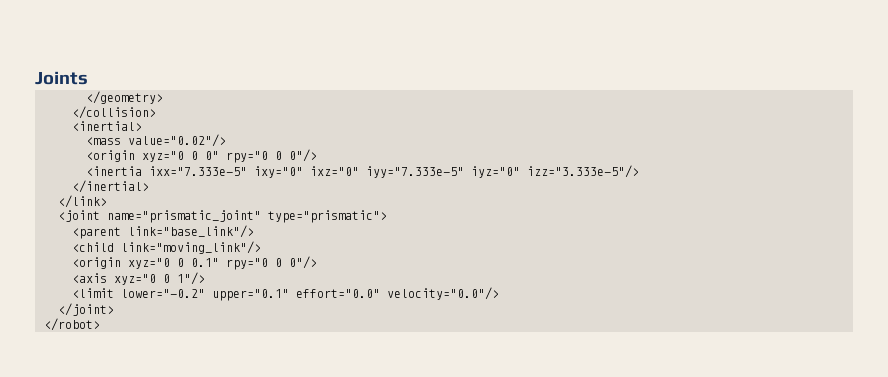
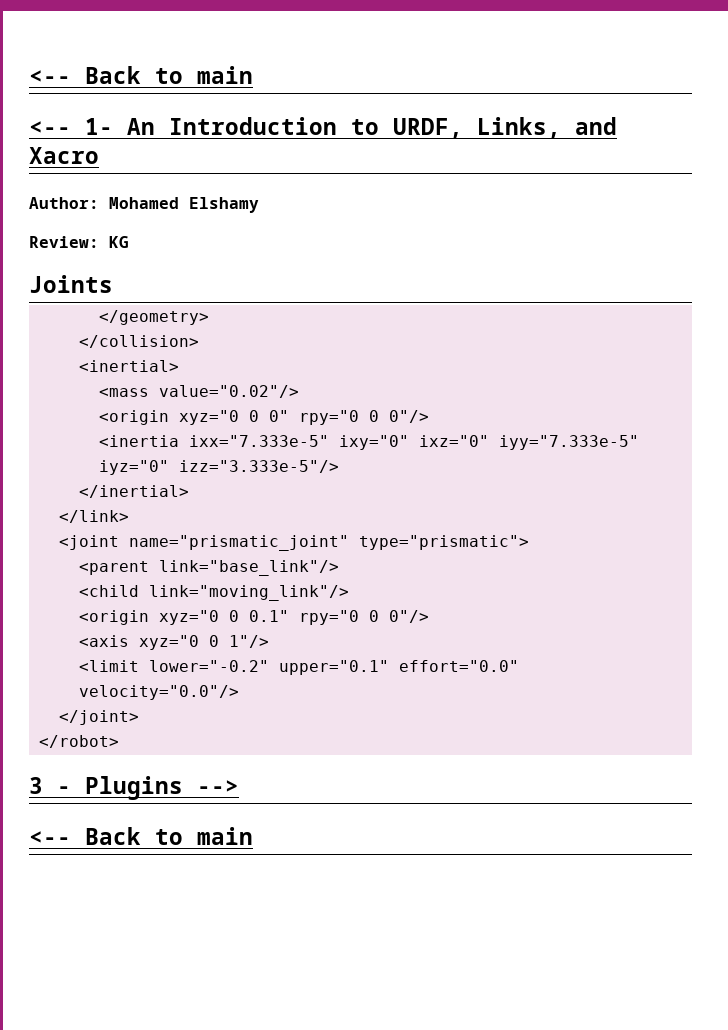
(35, 78) none -> [29,66,253,84] [29,117,617,139] [29,147,99,164] [29,197,259,213] [29,236,129,248] <-- Back to main // <-- 1- An Introduction to URDF, Links, and Xacro // Author: Mohamed Elshamy // Review: KG //
(100, 324) none -> [29,776,239,800] [29,827,253,845] // 3 - Plugins --> // <-- Back to main

